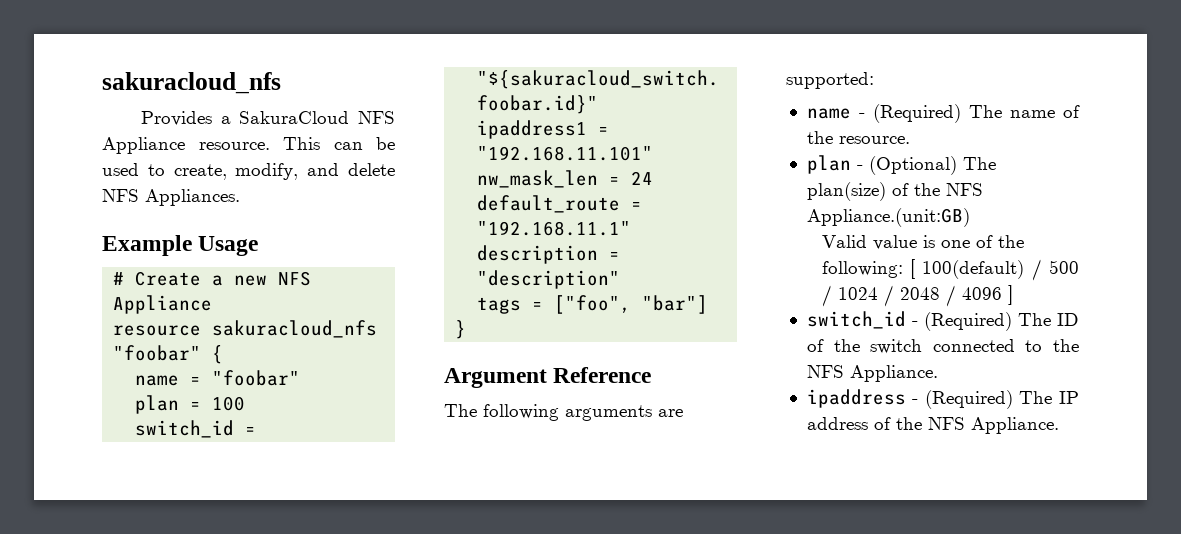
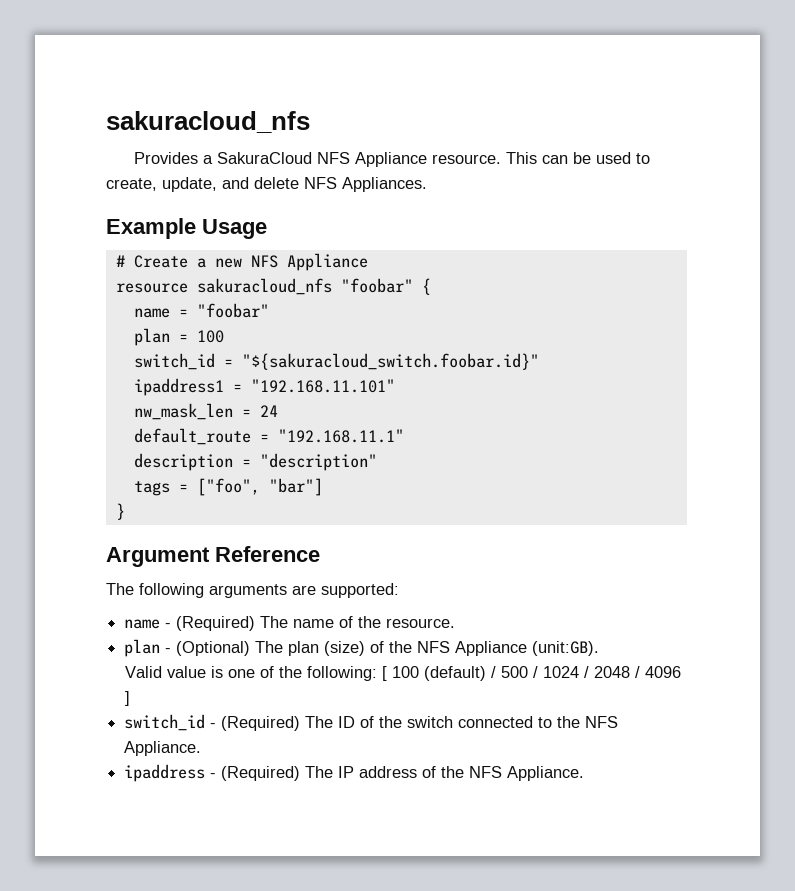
[235,163,299,180] modify, -> [162,177,217,192] update,
[806,182,983,201] [806,208,970,227] plan(size) of the NFS Appliance.(unit:GB) -> [288,641,600,656] plan (size) of the NFS Appliance (unit:GB).
[922,260,1025,279] 100(default) -> [391,666,486,681] 100 (default)

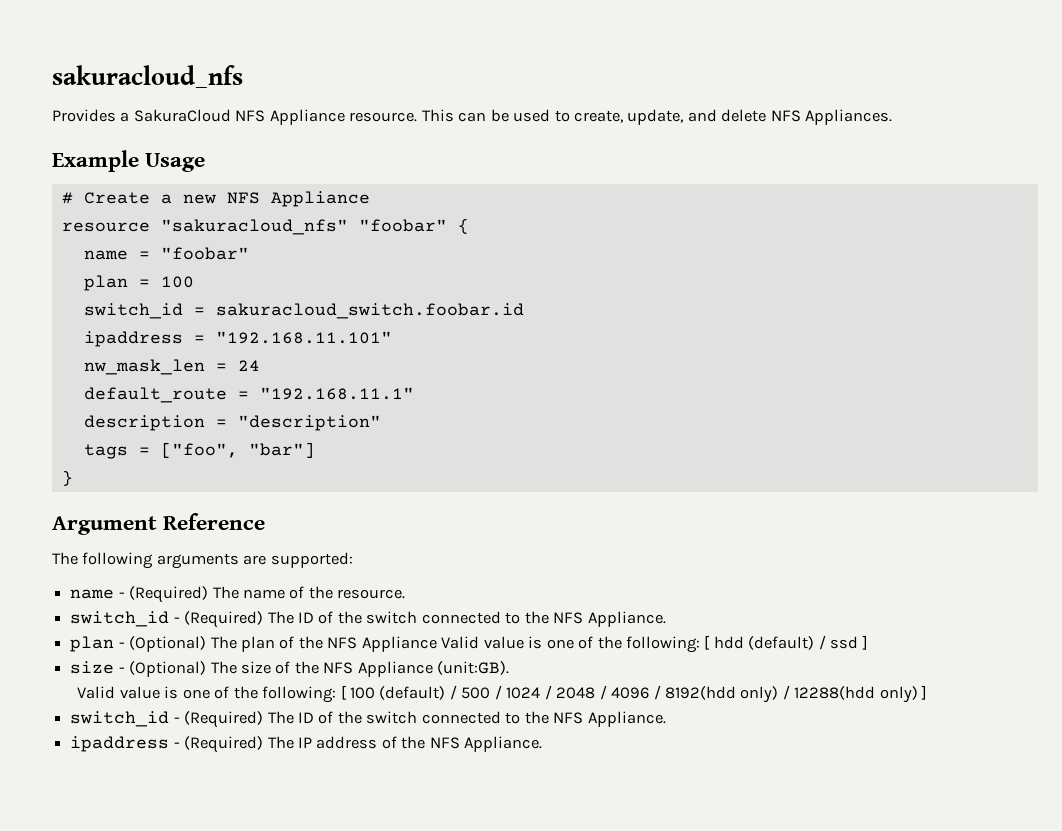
[196,278,332,295] sakuracloud_nfs -> [160,219,348,235] "sakuracloud_nfs"
[241,353,539,370] [133,378,224,396] "${sakuracloud_switch.foobar.id}" // ipaddress1 -> [215,303,524,319] [83,331,183,347] sakuracloud_switch.foobar.id // ipaddress
(456, 623) none -> [70,611,666,628] // switch_id - (Required) The ID of the switch connected to the NFS Appliance.
[324,641,366,656] (size) -> [279,635,868,653] [70,661,271,677] of the NFS Appliance Valid value is one of the following: [ hdd (default) / ssd ] // size - (Optional) The size
(681, 672) none -> [653,685,918,703] / 8192(hdd only) / 12288(hdd only)

